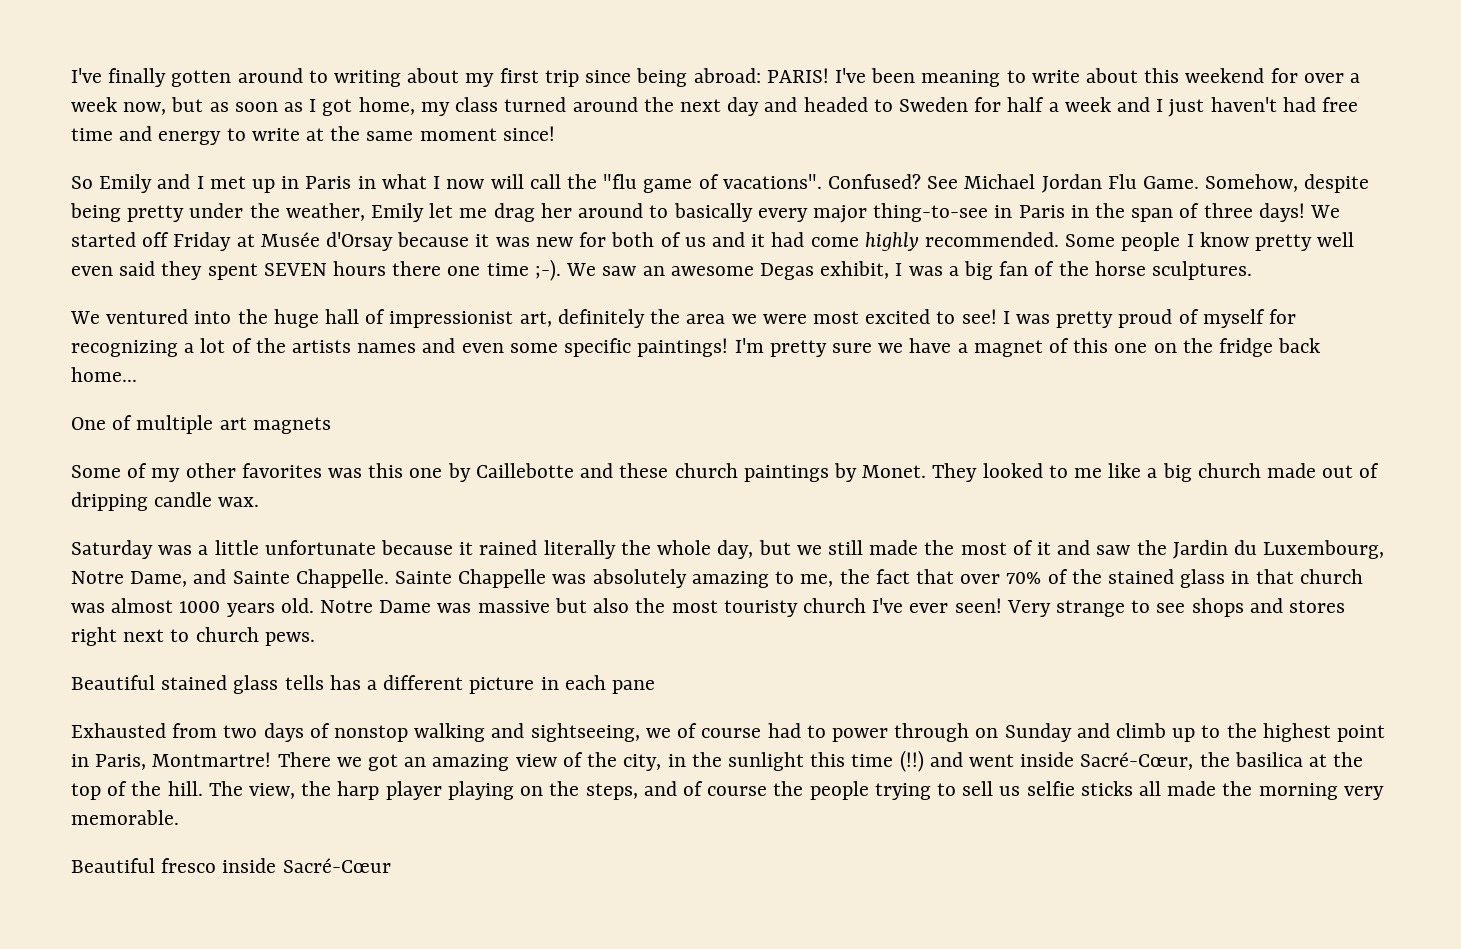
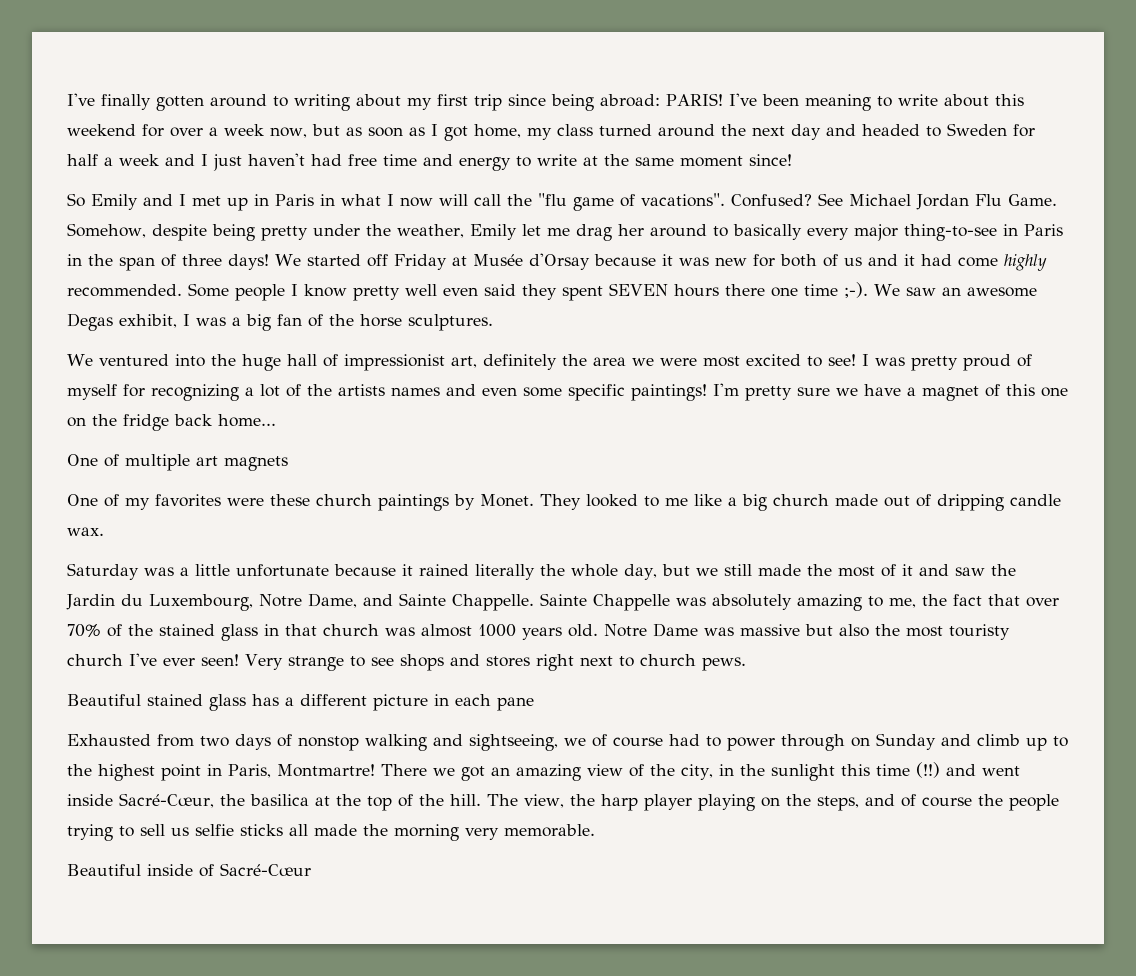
[71,465,121,478] Some -> [67,494,98,506] One
[185,463,614,482] other favorites was this one by Caillebotte and -> [155,494,264,507] favorites were
[284,675,324,690] tells -> (246, 702) none
[161,858,277,873] fresco inside -> [147,864,214,877] inside of

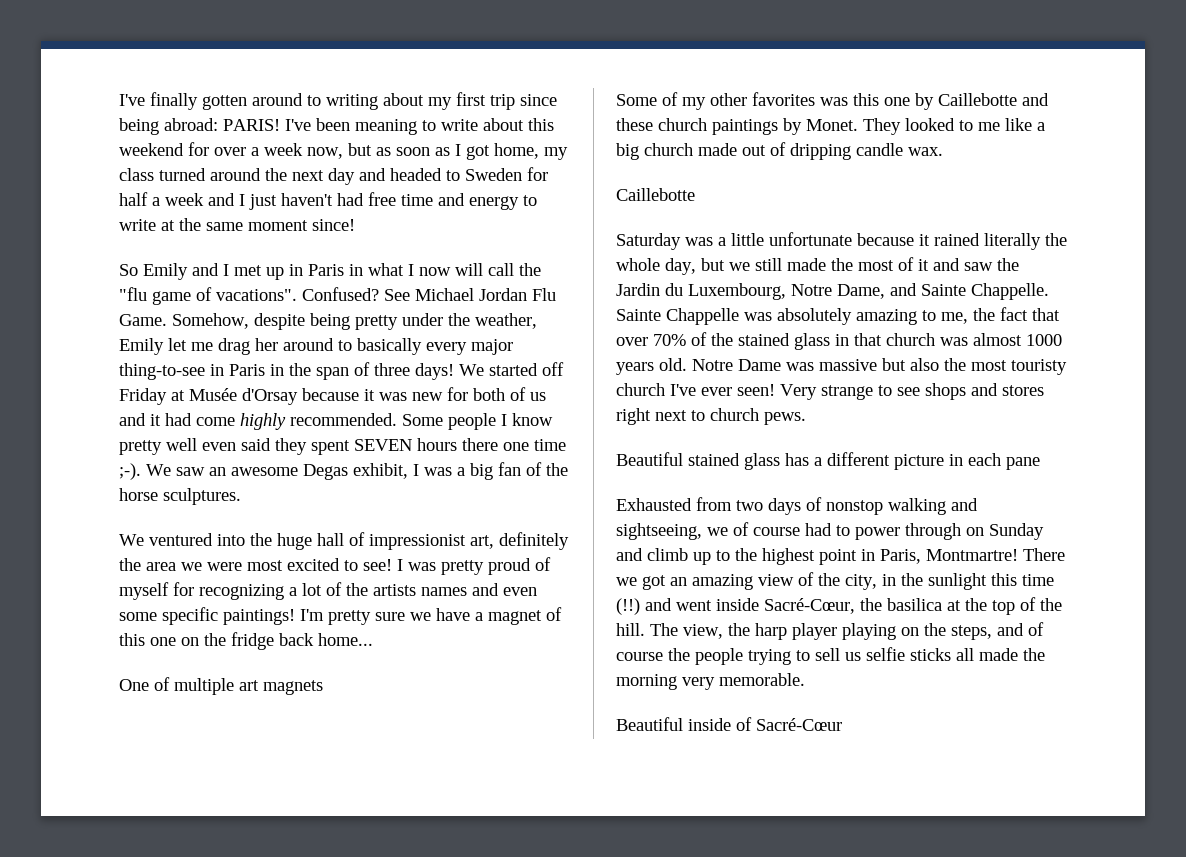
[67,494,98,506] One -> [616,94,657,106] Some
[155,494,264,507] favorites were -> [710,92,1049,110] other favorites was this one by Caillebotte and
(104, 531) none -> [616,188,695,201] // Caillebotte

